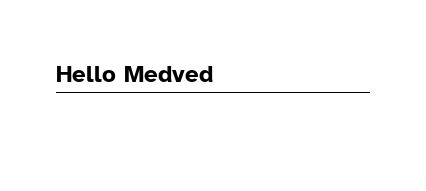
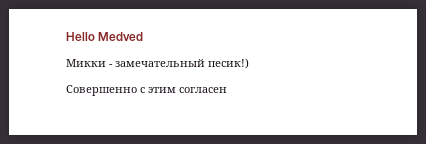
(213, 74) none -> [66,58,249,69] [66,85,227,96] // Микки - замечательный песик!) // Совершенно с этим согласен

